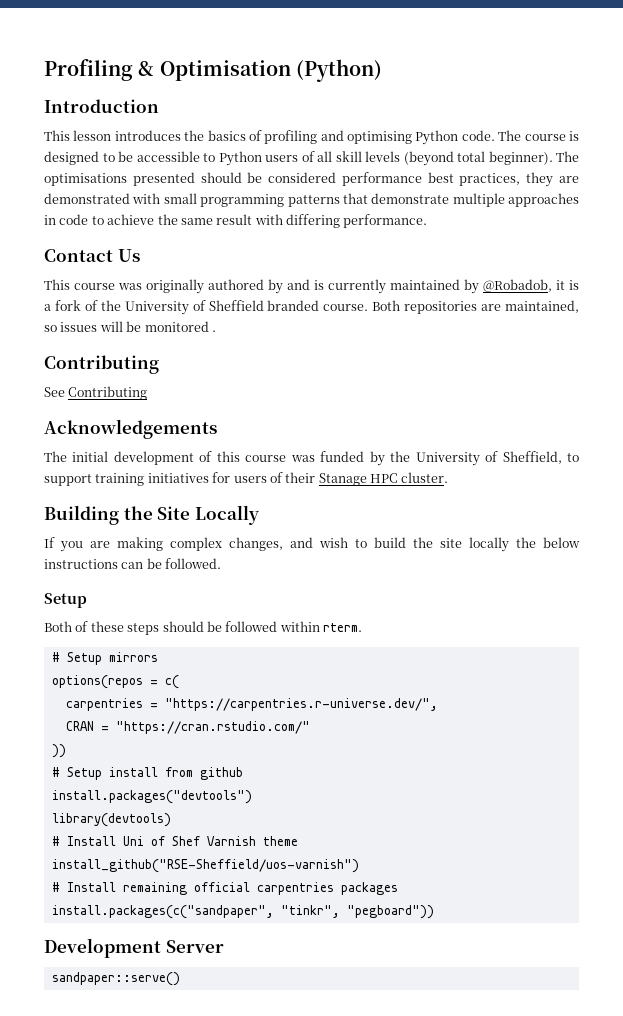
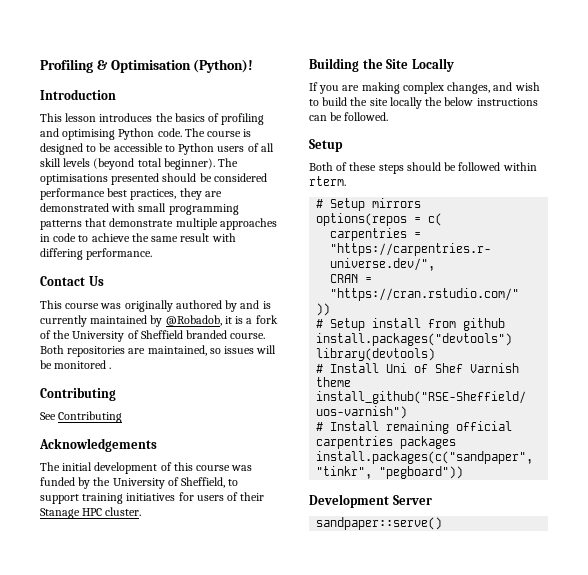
[295,59,382,82] (Python) -> [193,59,254,73] (Python)!

